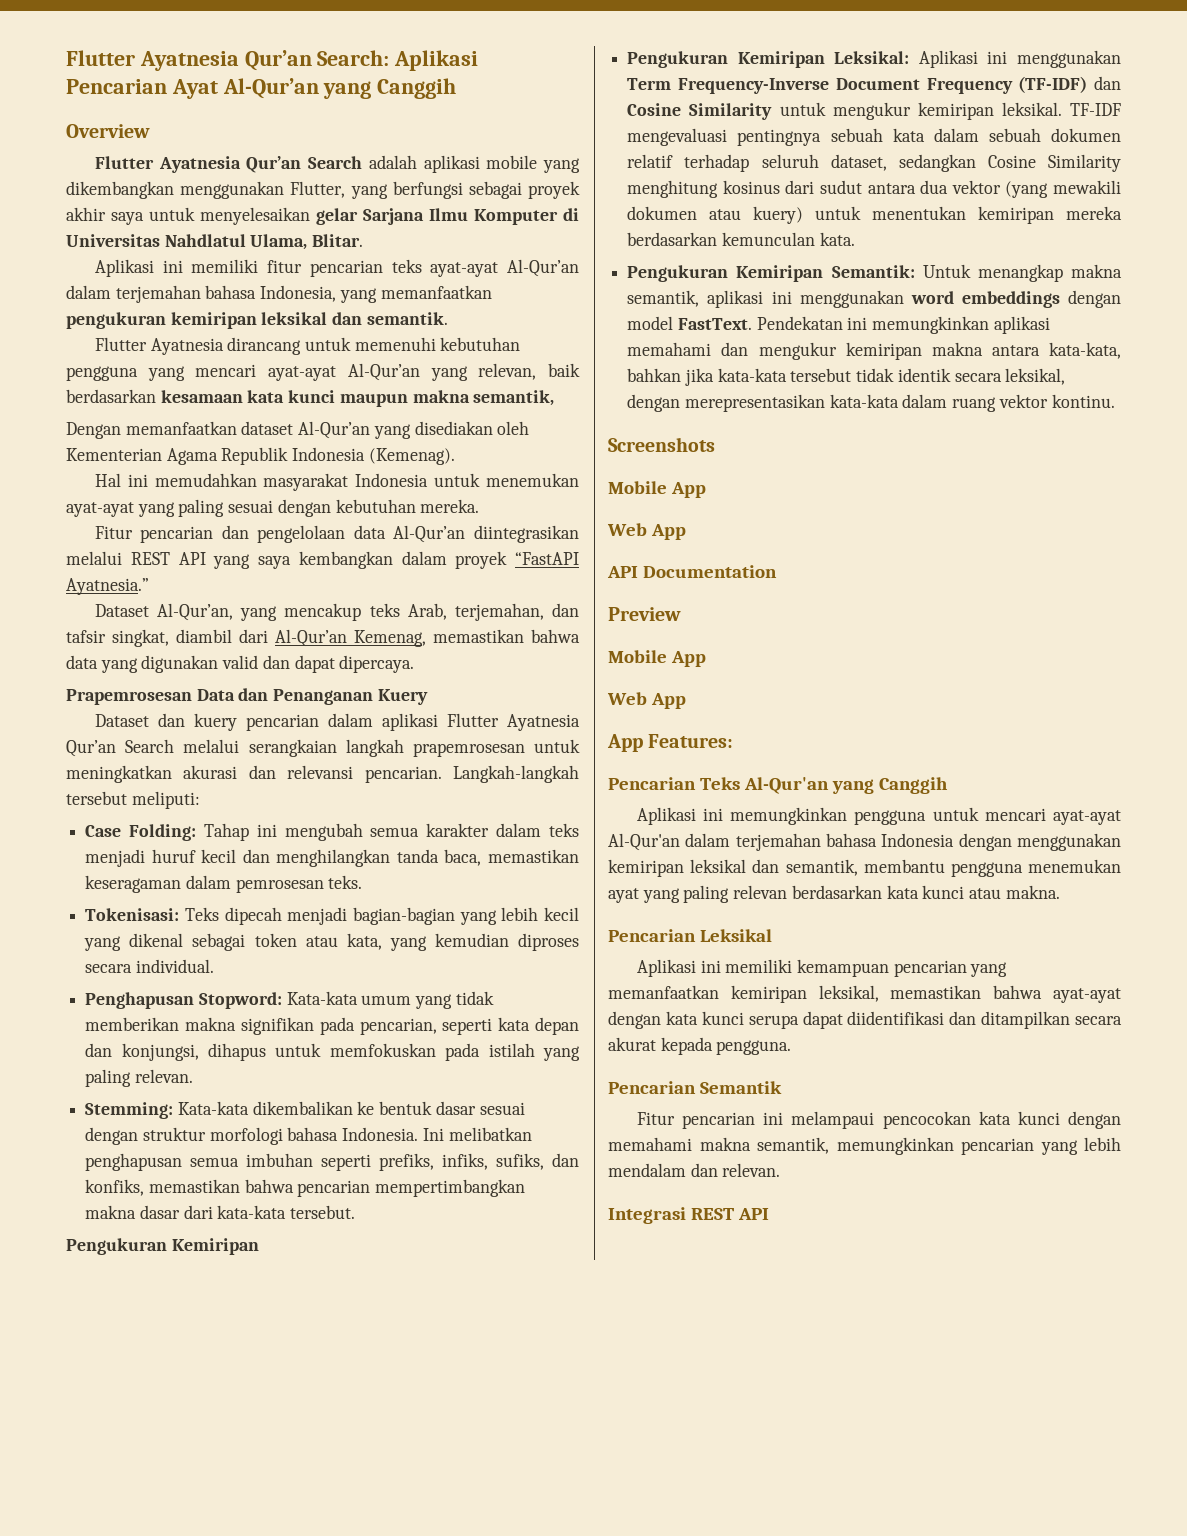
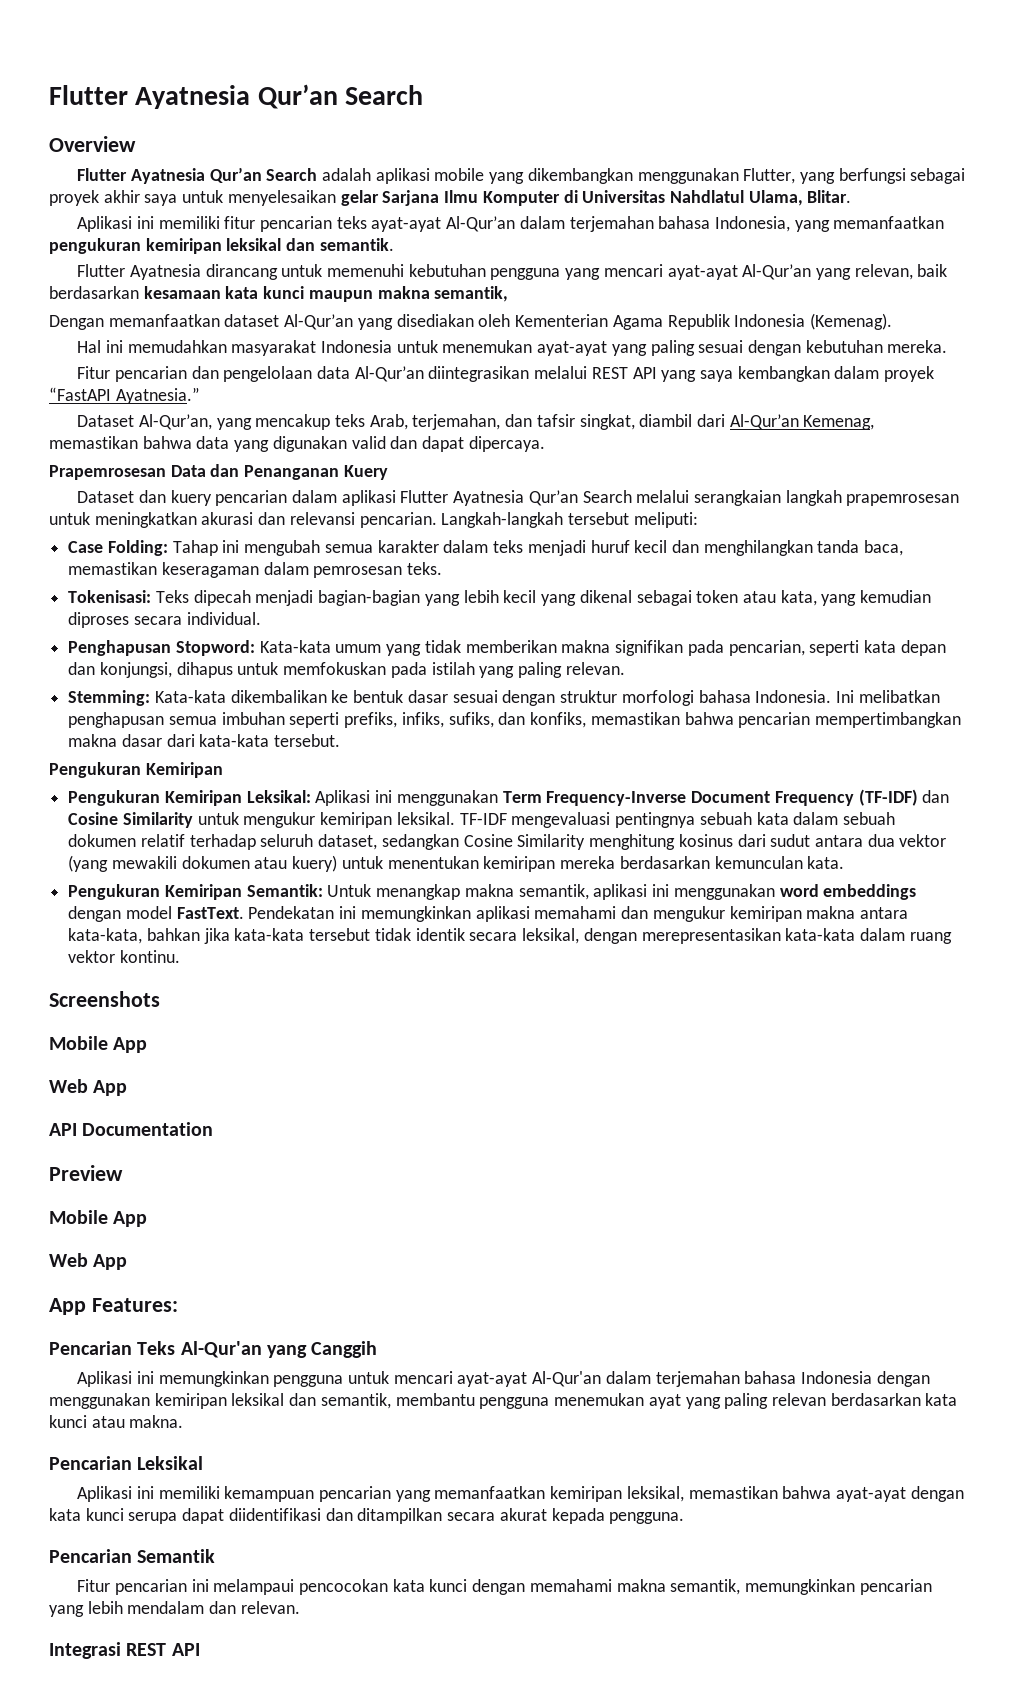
[66,50,479,71] [66,78,457,99] Flutter Ayatnesia Qur’an Search: Aplikasi Pencarian Ayat Al-Qur’an yang Canggih -> [49,84,424,109] Flutter Ayatnesia Qur’an Search

